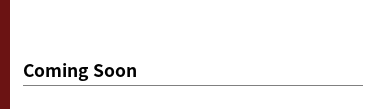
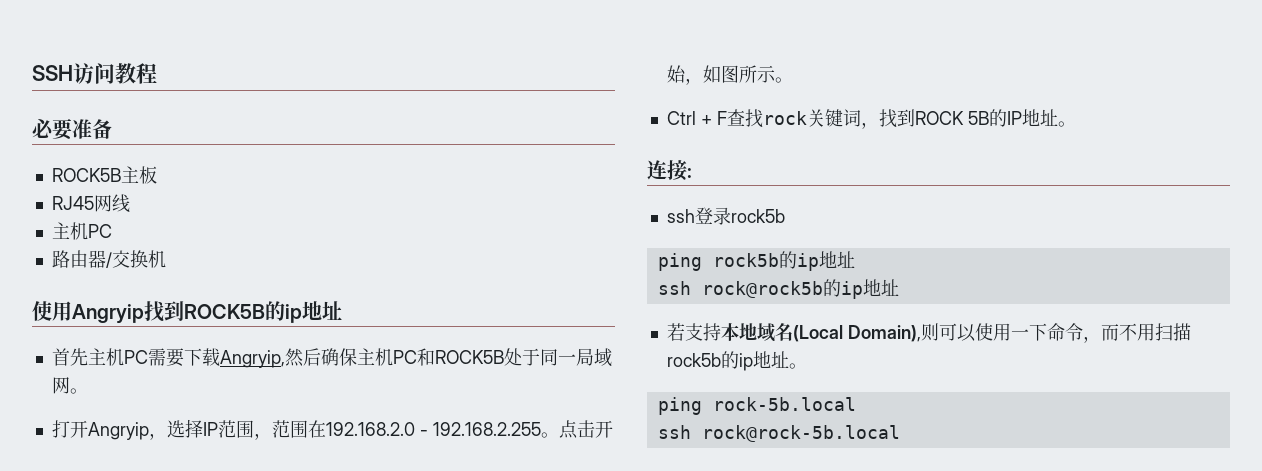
[23,63,137,81] Coming Soon -> [32,63,157,84] [32,119,112,140] [51,166,157,184] [51,194,130,213] [51,222,112,240] [51,250,166,268] [32,301,342,324] [51,348,612,368] [51,377,88,394] [51,419,613,440] [666,65,793,85] [666,109,1076,129] [647,160,692,181] [666,207,785,225] [657,251,855,271] [657,279,899,299] [666,323,1191,343] [666,351,807,371] [657,397,856,415] [657,425,900,442] SSH访问教程 // 必要准备 // ROCK5B主板 // RJ45网线 // 主机PC // 路由器/交换机 // 使用Angryip找到ROCK5B的ip地址 // 首先主机PC需要下载Angryip,然后确保主机PC和ROCK5B处于同一局域网。 // 打开Angryip，选择IP范围，范围在192.168.2.0 - 192.168.2.255。点击开始，如图所示。 // Ctrl + F查找rock关键词，找到ROCK 5B的IP地址。 // 连接: // ssh登录rock5b // ping rock5b的ip地址 // ssh rock@rock5b的ip地址 // 若支持本地域名(Local Domain),则可以使用一下命令，而不用扫描rock5b的ip地址。 // ping rock-5b.local // ssh rock@rock-5b.local

